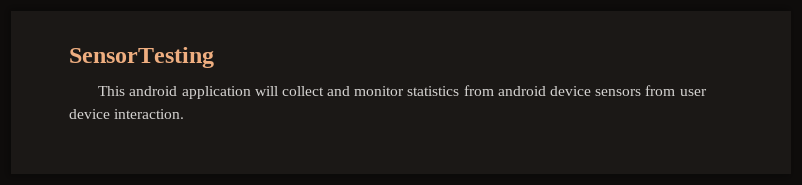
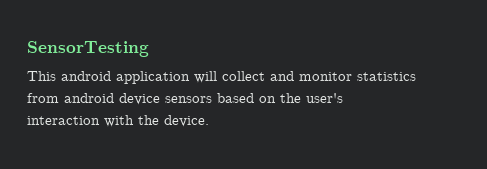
[645,85,707,96] [69,109,185,119] from user device interaction. -> [217,93,343,103] [27,115,209,127] based on the user's interaction with the device.

